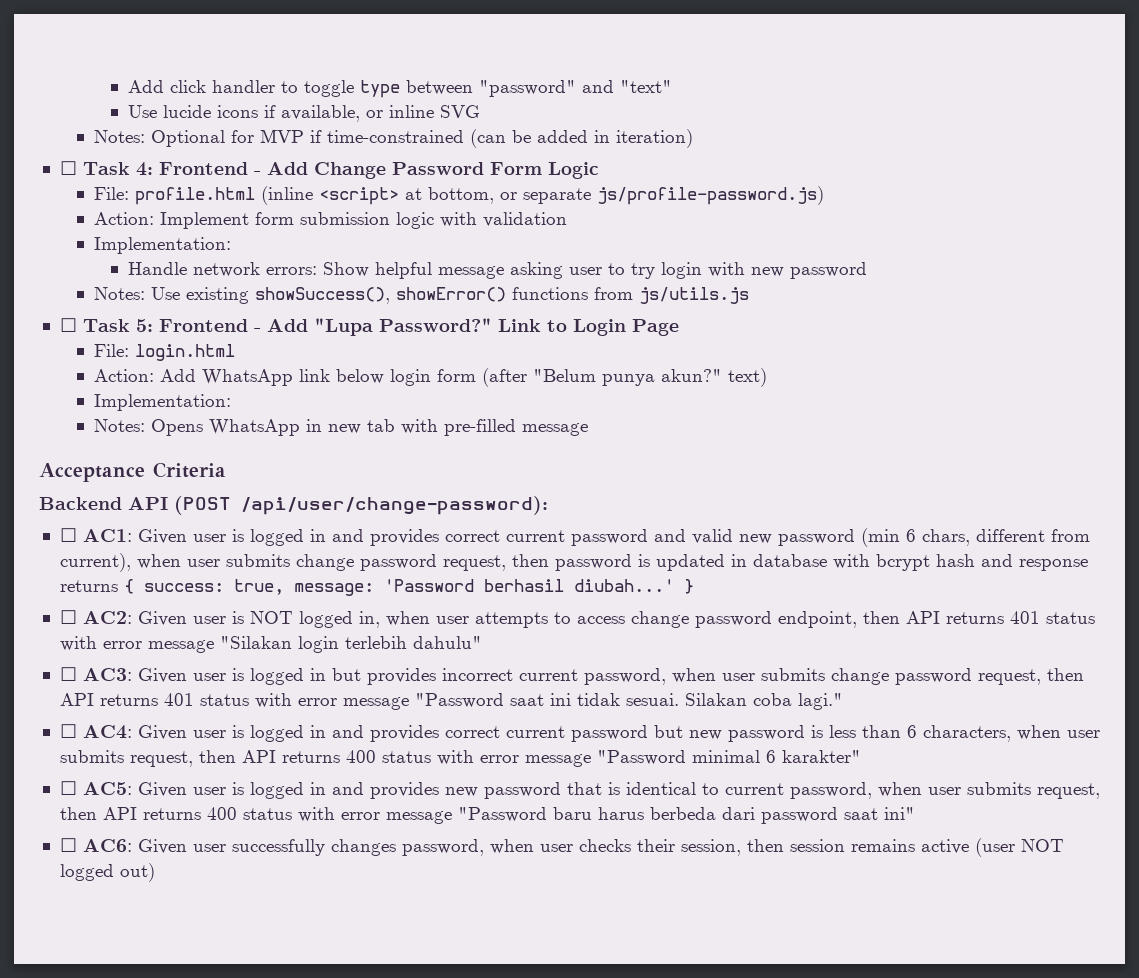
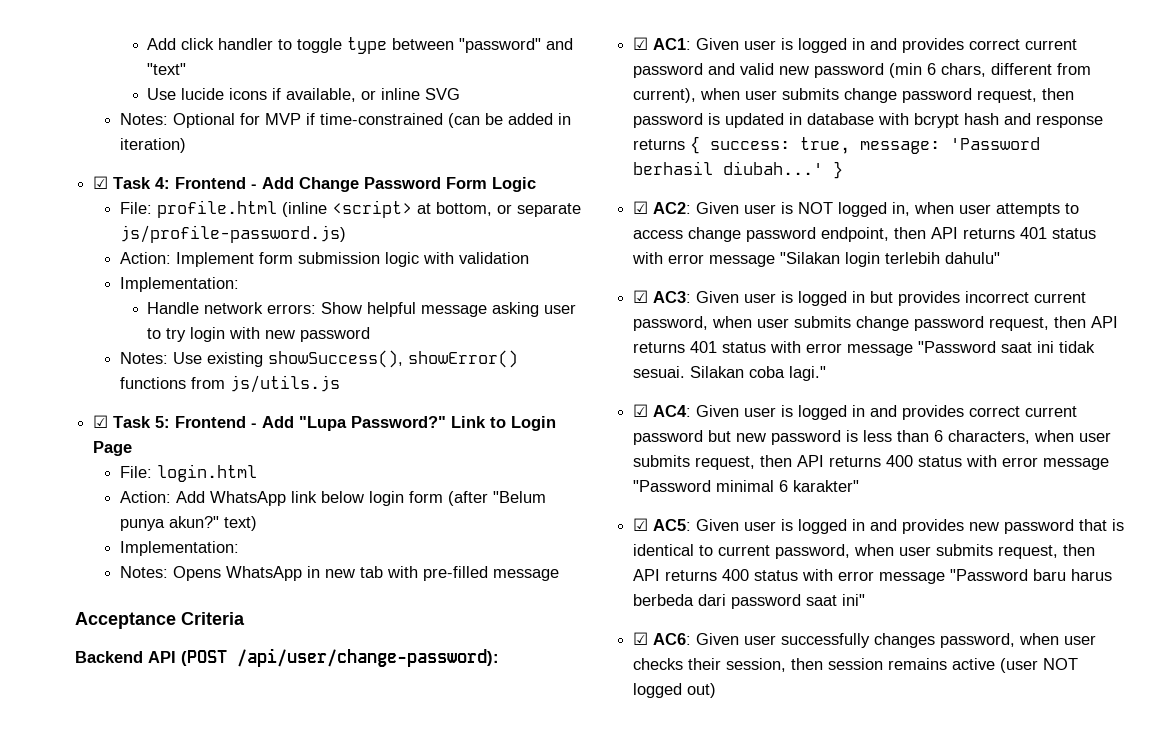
[59,161,77,175] ☐ -> [93,176,109,189] ☑
[59,318,77,332] ☐ -> [93,415,109,428] ☑
[59,528,77,542] ☐ -> [633,37,649,50] ☑
[59,610,77,624] ☐ -> [633,201,649,214] ☑
[59,667,77,681] ☐ -> [633,290,649,303] ☑
[59,724,77,738] ☐ -> [633,404,649,417] ☑
[59,781,77,795] ☐ -> [633,518,649,531] ☑
[59,838,77,852] ☐ -> [633,632,649,645] ☑

